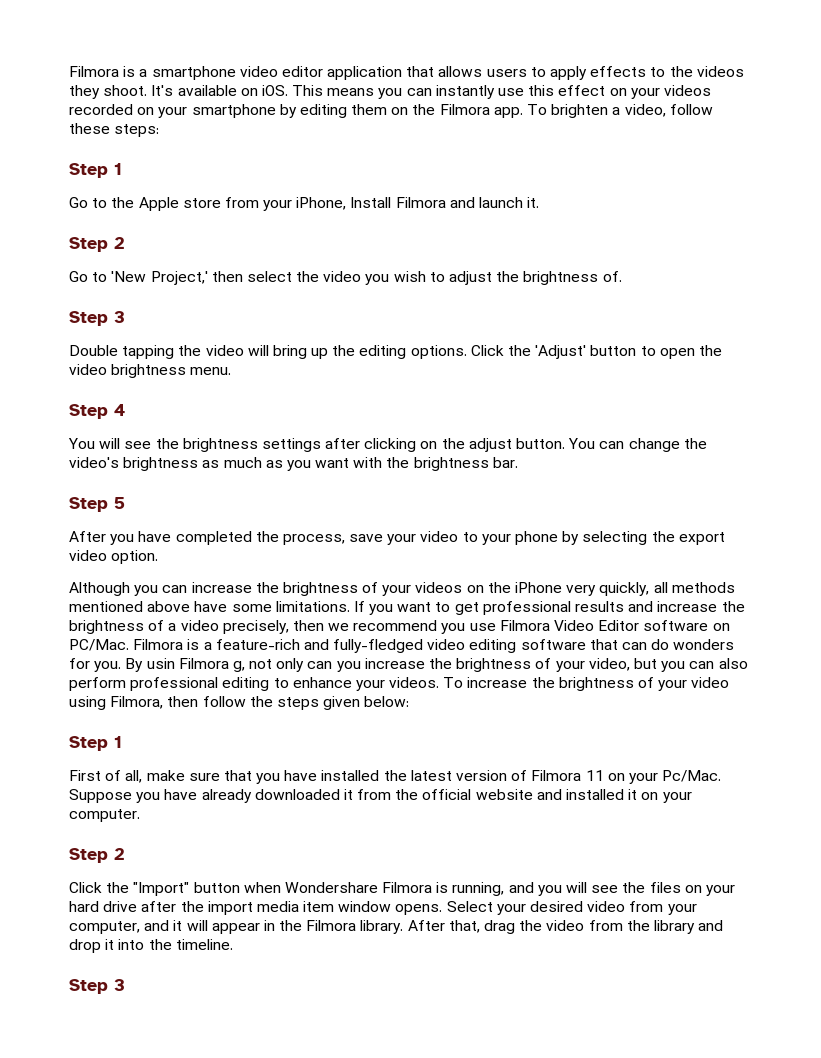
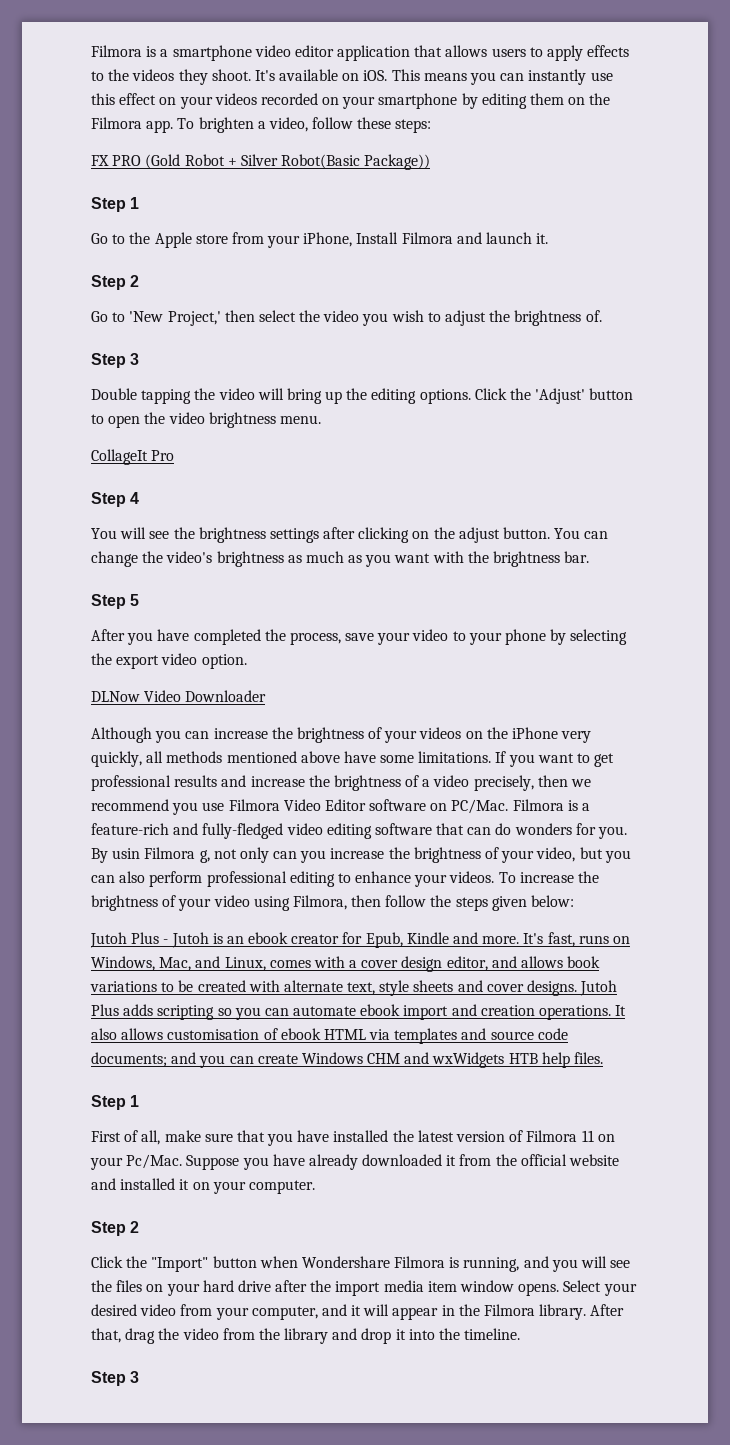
(160, 130) none -> [91,154,431,170] // FX PRO (Gold Robot + Silver Robot(Basic Package))
(232, 371) none -> [91,449,175,465] // CollageIt Pro
(159, 557) none -> [91,690,267,702] // DLNow Video Downloader
(410, 701) none -> [90,932,630,948] [91,956,601,972] [90,980,618,996] [91,1004,627,1020] [91,1028,568,1044] [91,1052,604,1068] // Jutoh Plus - Jutoh is an ebook creator for Epub, Kindle and more. It's fast, runs on Windows, Mac, and Linux, comes with a cover design editor, and allows book variations to be created with alternate text, style sheets and cover designs. Jutoh Plus adds scripting so you can automate ebook import and creation operations. It also allows customisation of ebook HTML via templates and source code documents; and you can create Windows CHM and wxWidgets HTB help files.

